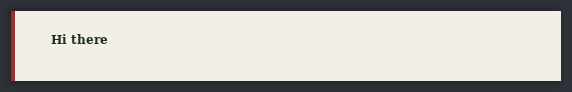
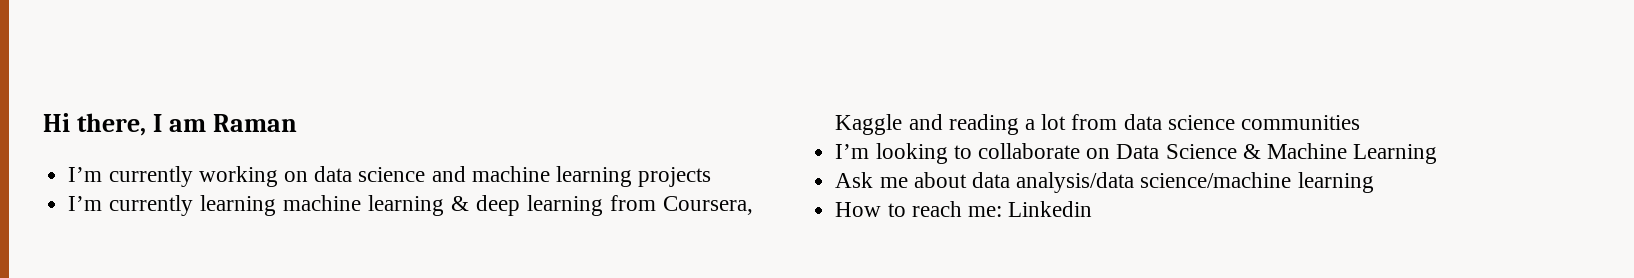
[71,34,108,44] there -> [76,113,297,136] [68,166,712,187] [68,195,753,216] [835,114,1360,135] [835,143,1438,164] [835,172,1374,193] [835,201,1093,217] there, I am Raman // I’m currently working on data science and machine learning projects // I’m currently learning machine learning & deep learning from Coursera, Kaggle and reading a lot from data science communities // I’m looking to collaborate on Data Science & Machine Learning // Ask me about data analysis/data science/machine learning // How to reach me: Linkedin

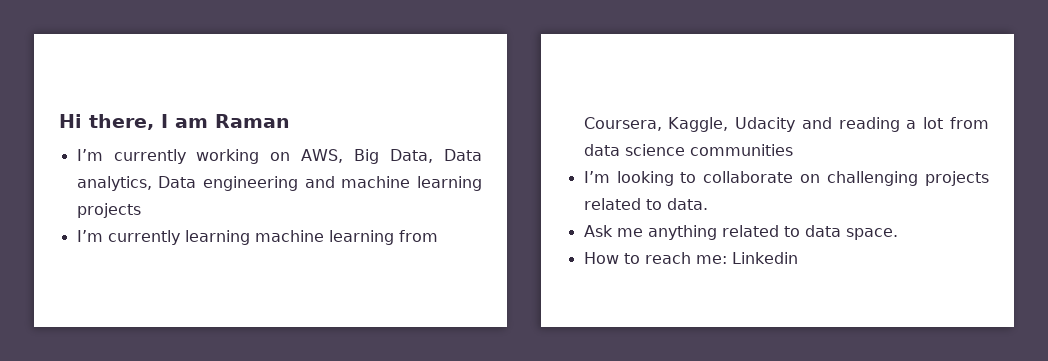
[314,166,426,182] data science -> [301,149,483,164] [76,176,298,191] AWS, Big Data, Data analytics, Data engineering
[451,195,753,216] [835,114,903,135] & deep learning from Coursera, Kaggle -> [398,230,438,242] [583,117,796,132] from Coursera, Kaggle, Udacity
[1116,143,1438,164] [835,172,1374,193] Data Science & Machine Learning // Ask me about data analysis/data science/machine learning -> [827,171,989,186] [583,198,708,210] [583,225,898,240] challenging projects related to data. // Ask me anything related to data space.

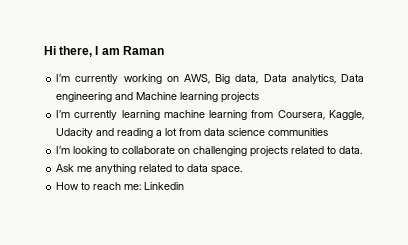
[390,149,434,163] Data, -> [235,74,259,84] data,
[341,176,411,188] machine -> [136,92,178,100] Machine

